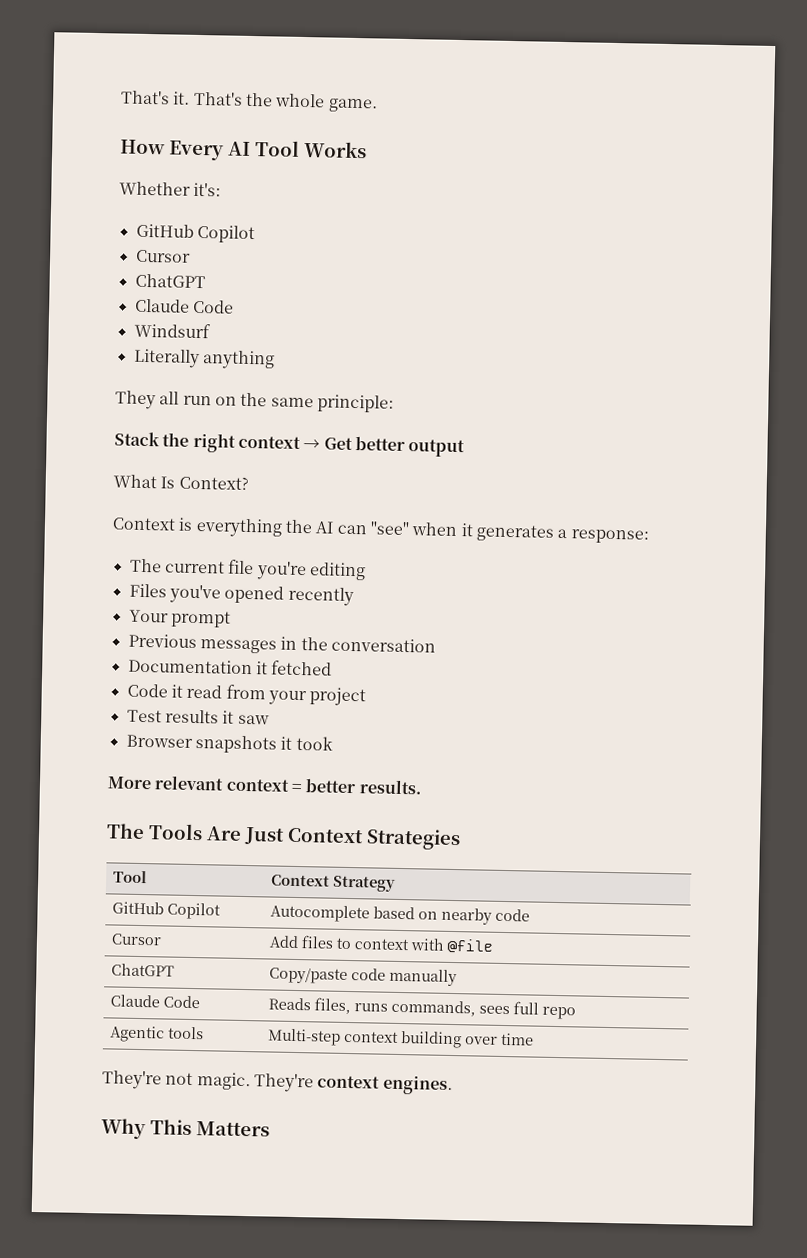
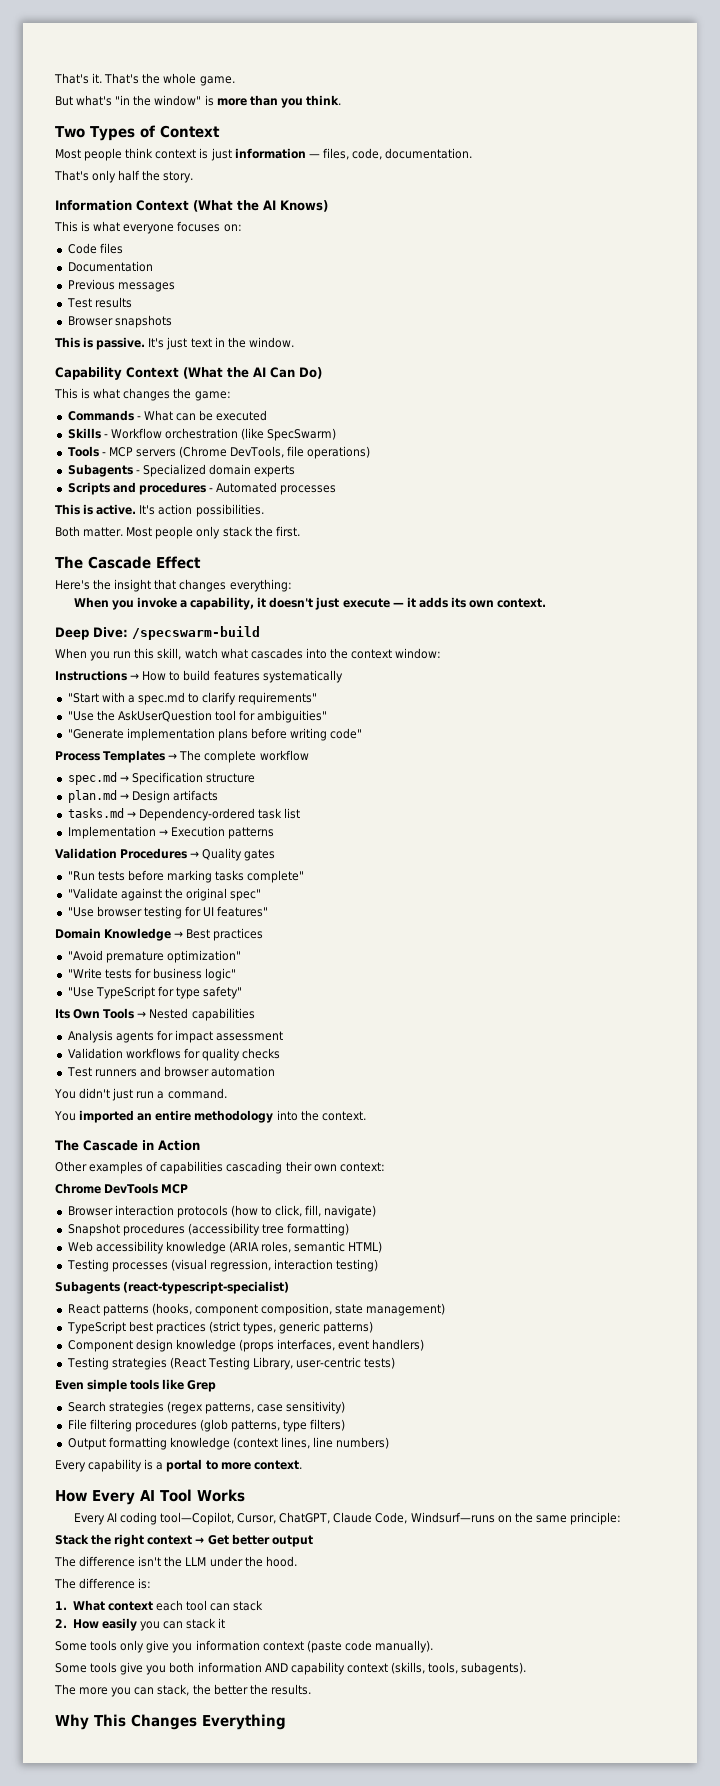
(378, 105) none -> [55,95,341,108] [55,125,220,141] [55,148,473,161] [54,170,194,183] [55,200,328,212] [54,221,242,234] [67,243,123,254] [67,261,153,272] [67,279,175,292] [66,297,132,308] [67,315,172,328] [55,337,294,350] [55,367,322,380] [54,388,231,401] [67,410,268,421] [67,428,337,441] [67,446,371,459] [67,464,296,477] [67,482,337,495] [55,504,264,517] [55,526,300,539] [55,556,201,569] [55,579,292,592] [73,597,547,610] [55,626,260,640] [55,648,442,661] [55,670,343,683] [67,692,318,705] [67,710,328,723] [67,728,363,741] [55,750,309,763] [67,772,255,785] [67,790,218,803] [67,808,301,821] [67,826,274,839] [55,848,276,861] [67,870,305,883] [67,888,262,901] [67,906,269,919] [55,928,264,941] [67,950,241,963] [67,968,237,981] [67,986,243,999] [55,1008,255,1021] [67,1030,284,1043] [67,1048,281,1061] [66,1066,276,1077] [54,1088,227,1101] [54,1110,366,1123] [55,1140,200,1151] [55,1161,385,1174] [55,1183,189,1194] [67,1205,377,1218] [67,1223,350,1236] [67,1241,383,1254] [66,1259,379,1272] [55,1281,290,1294] [67,1303,446,1316] [66,1321,374,1334] [67,1339,425,1352] [66,1357,396,1370] [55,1379,217,1392] [67,1401,346,1414] [67,1419,346,1432] [67,1437,390,1450] [55,1459,302,1472] // But what's "in the window" is more than you think. // Two Types of Context // Most people think context is just information — files, code, documentation. // That's only half the story. // Information Context (What the AI Knows) // This is what everyone focuses on: // Code files // Documentation // Previous messages // Test results // Browser snapshots // This is passive. It's just text in the window. // Capability Context (What the AI Can Do) // This is what changes the game: // Commands - What can be executed // Skills - Workflow orchestration (like SpecSwarm) // Tools - MCP servers (Chrome DevTools, file operations) // Subagents - Specialized domain experts // Scripts and procedures - Automated processes // This is active. It's action possibilities. // Both matter. Most people only stack the first. // The Cascade Effect // Here's the insight that changes everything: // When you invoke a capability, it doesn't just execute — it adds its own context. // Deep Dive: /specswarm-build // When you run this skill, watch what cascades into the context window: // Instructions → How to build features systematically // "Start with a spec.md to clarify requirements" // "Use the AskUserQuestion tool for ambiguities" // "Generate implementation plans before writing code" // Process Templates → The complete workflow // spec.md → Specification structure // plan.md → Design artifacts // tasks.md → Dependency-ordered task list // Implementation → Execution patterns // Validation Procedures → Quality gates // "Run tests before marking tasks complete" // "Validate against the original spec" // "Use browser testing for UI features" // Domain Knowledge → Best practices // "Avoid premature optimization" // "Write tests for business logic" // "Use TypeScript for type safety" // Its Own Tools → Nested capabilities // Analysis agents for impact assessment // Validation workflows for quality checks // Test runners and browser automation // You didn't just run a command. // You imported an entire methodology into the context. // The Cascade in Action // Other examples of capabilities cascading their own context: // Chrome DevTools MCP // Browser interaction protocols (how to click, fill, navigate) // Snapshot procedures (accessibility tree formatting) // Web accessibility knowledge (ARIA roles, semantic HTML) // Testing processes (visual regression, interaction testing) // Subagents (react-typescript-specialist) // React patterns (hooks, component composition, state management) // TypeScript best practices (strict types, generic patterns) // Component design knowledge (props interfaces, event handlers) // Testing strategies (React Testing Library, user-centric tests) // Even simple tools like Grep // Search strategies (regex patterns, case sensitivity) // File filtering procedures (glob patterns, type filters) // Output formatting knowledge (context lines, line numbers) // Every capability is a portal to more context.
[119,181,222,197] [135,223,255,244] [135,249,191,263] [134,273,206,289] [134,298,234,314] [133,322,211,339] [132,348,275,370] [115,390,212,410] Whether it's: // GitHub Copilot // Cursor // ChatGPT // Claude Code // Windsurf // Literally anything // They all run -> [73,1512,495,1525] Every AI coding tool—Copilot, Cursor, ChatGPT, Claude Code, Windsurf—runs
[113,474,249,491] [112,517,649,544] [129,558,366,581] [128,583,354,607] [128,609,231,628] [127,633,436,654] [127,658,333,676] [126,683,367,707] [126,709,270,725] [125,734,333,754] [107,775,422,795] [106,823,461,851] [112,870,147,884] [270,874,396,892] [111,901,221,920] [269,904,530,925] [110,933,162,946] [268,935,494,954] [110,963,175,977] [268,967,457,987] [109,994,200,1009] [267,997,576,1020] [109,1025,204,1043] [266,1028,534,1049] [102,1070,453,1096] What Is Context? // Context is everything the AI can "see" when it generates a response: // The current file you're editing // Files you've opened recently // Your prompt // Previous messages in the conversation // Documentation it fetched // Code it read from your project // Test results it saw // Browser snapshots it took // More relevant context = better results. // The Tools Are Just Context Strategies // Tool | Context Strategy // GitHub Copilot | Autocomplete based on nearby code // Cursor | Add files to context with @file // ChatGPT | Copy/paste code manually // Claude Code | Reads files, runs commands, sees full repo // Agentic tools | Multi-step context building over time // They're not magic. They're context engines. -> [54,1556,297,1567] [54,1578,152,1589] [55,1600,264,1611] [55,1618,226,1631] [55,1640,433,1653] [55,1662,527,1675] [54,1684,311,1697] The difference isn't the LLM under the hood. // The difference is: // 1. What context each tool can stack // 2. How easily you can stack it // Some tools only give you information context (paste code manually). // Some tools give you both information AND capability context (skills, tools, subagents). // The more you can stack, the better the results.
[196,1121,270,1137] Matters -> [131,1714,286,1730] Changes Everything

